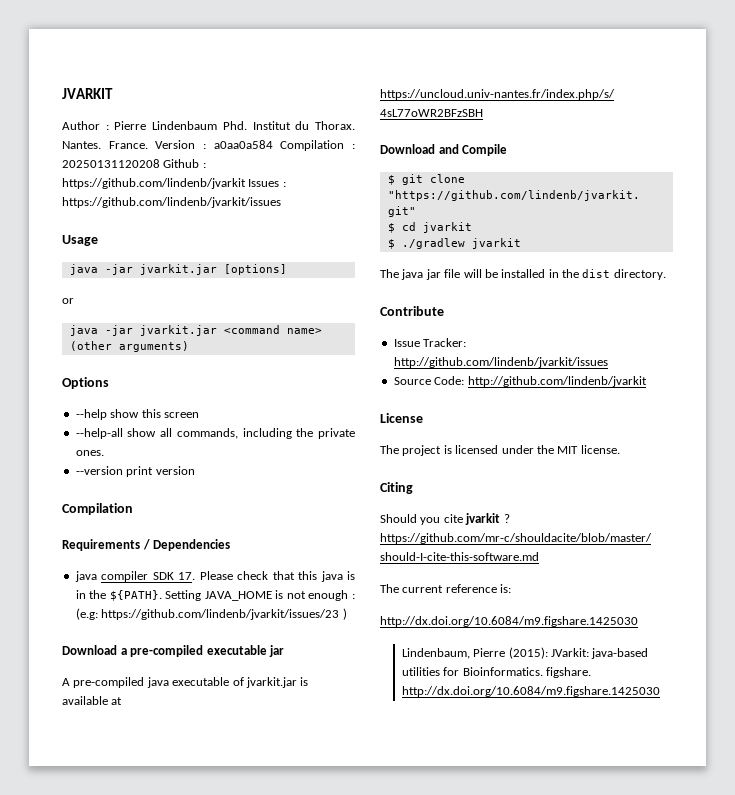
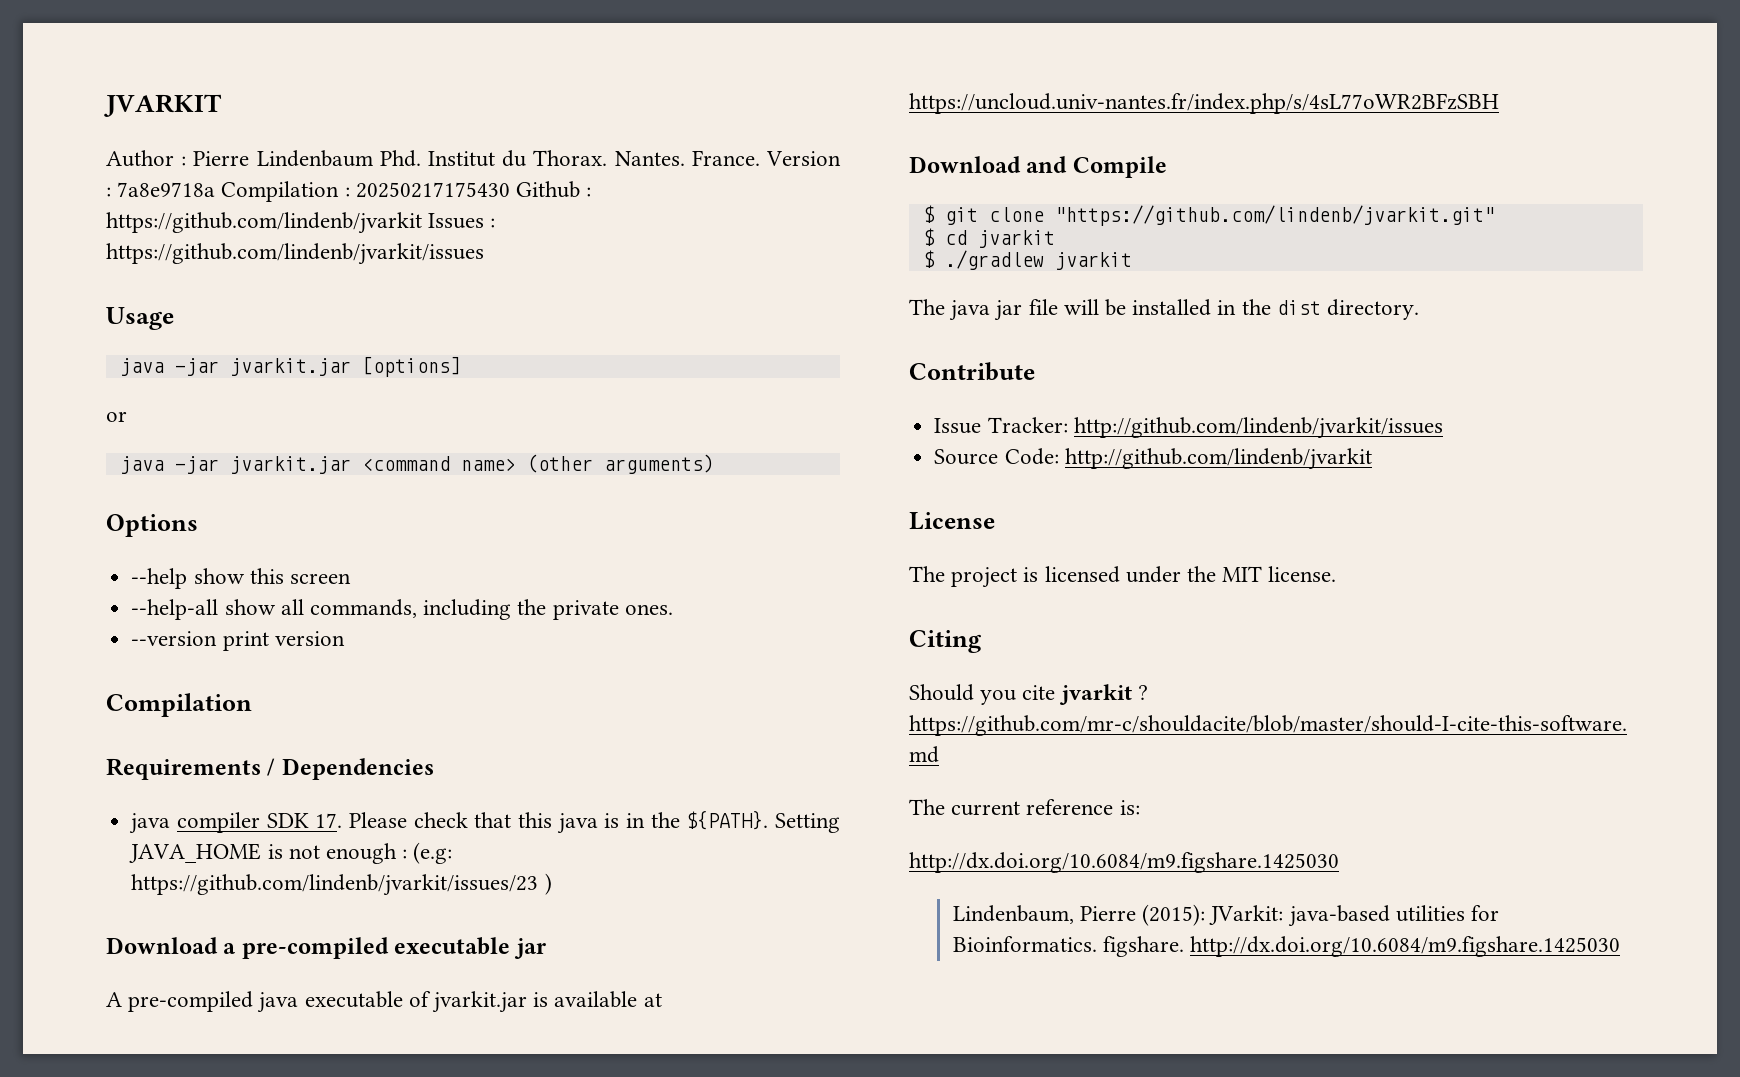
[213,140,273,149] a0aa0a584 -> [117,182,216,197] 7a8e9718a
[62,159,160,168] 20250131120208 -> [355,182,510,198] 20250217175430

